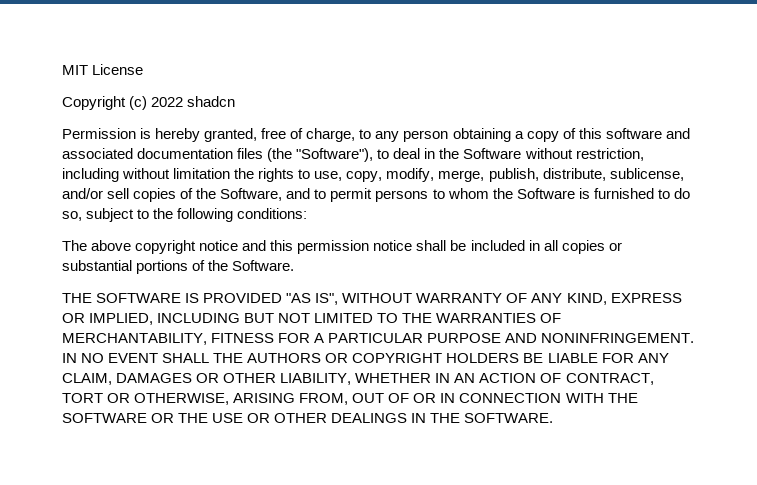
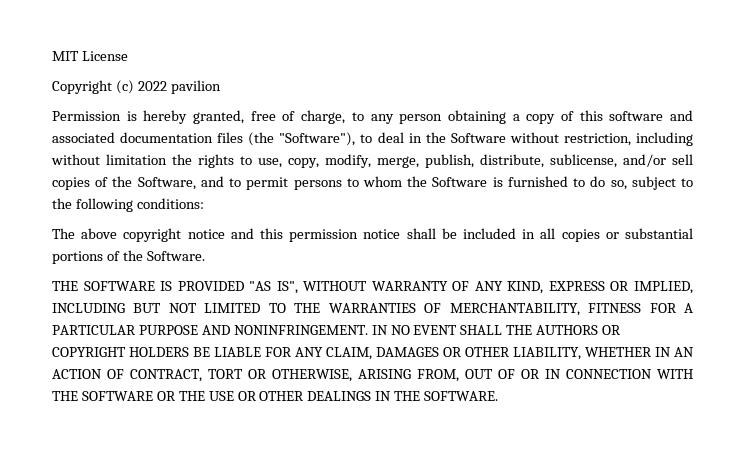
[187,96,236,107] shadcn -> [170,80,221,94] pavilion

